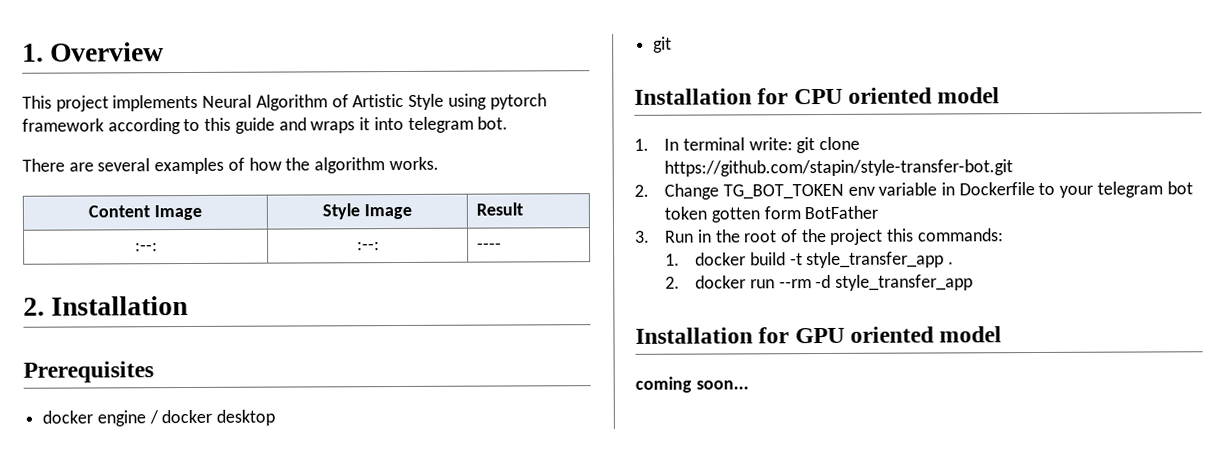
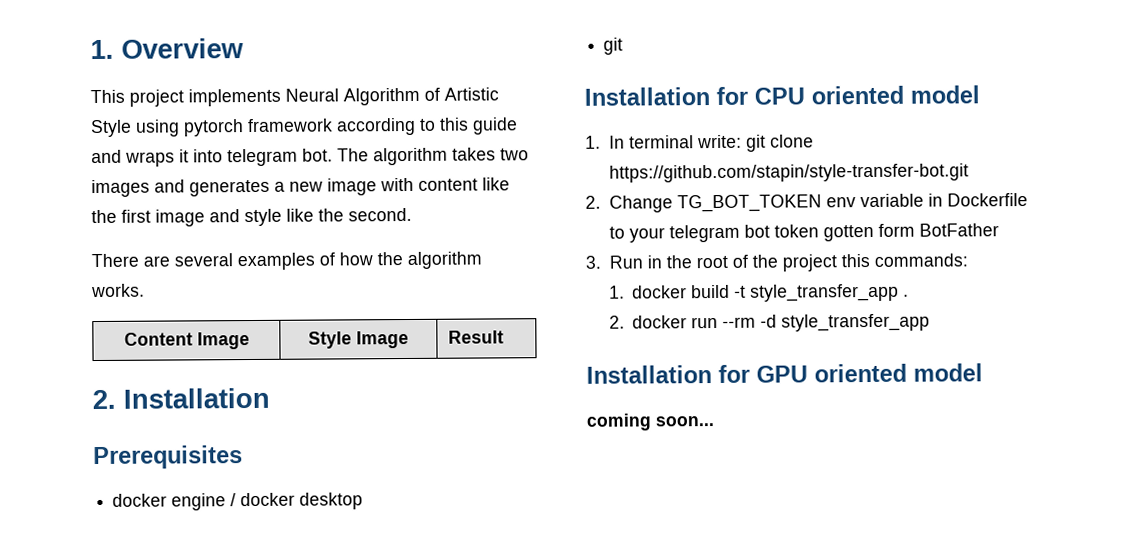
(509, 123) none -> [337,147,529,166] [91,177,510,198] [91,207,412,227] The algorithm takes two images and generates a new image with content like the first image and style like the second.
[134,242,158,252] [356,241,380,251] [477,242,503,250] // :--: | :--: | ---- -> (505, 337) none

